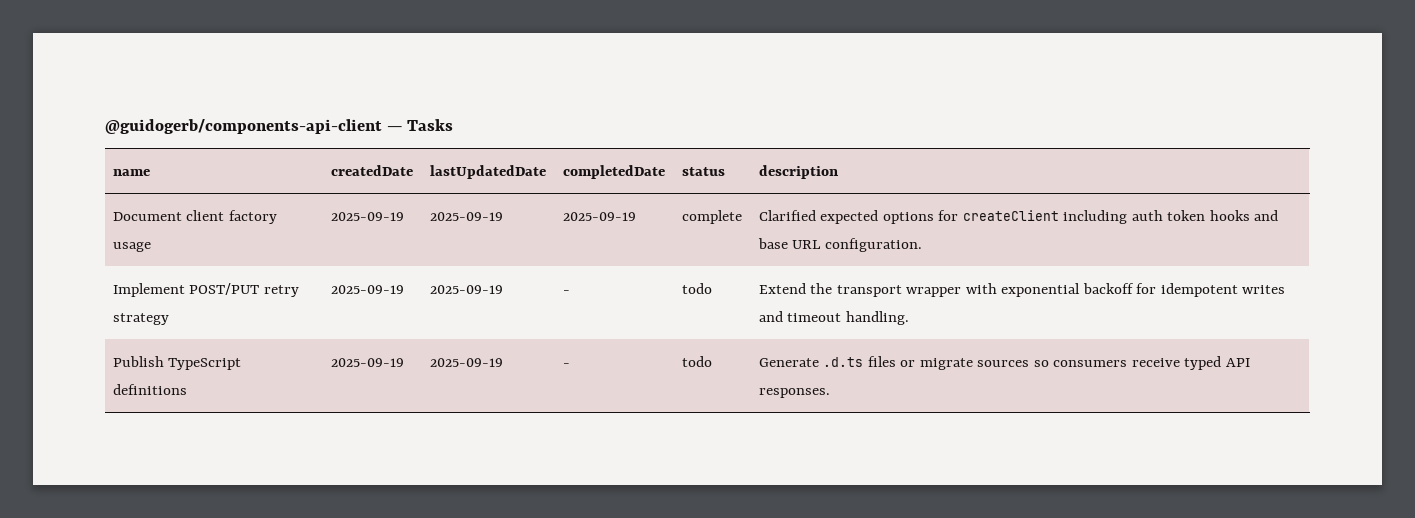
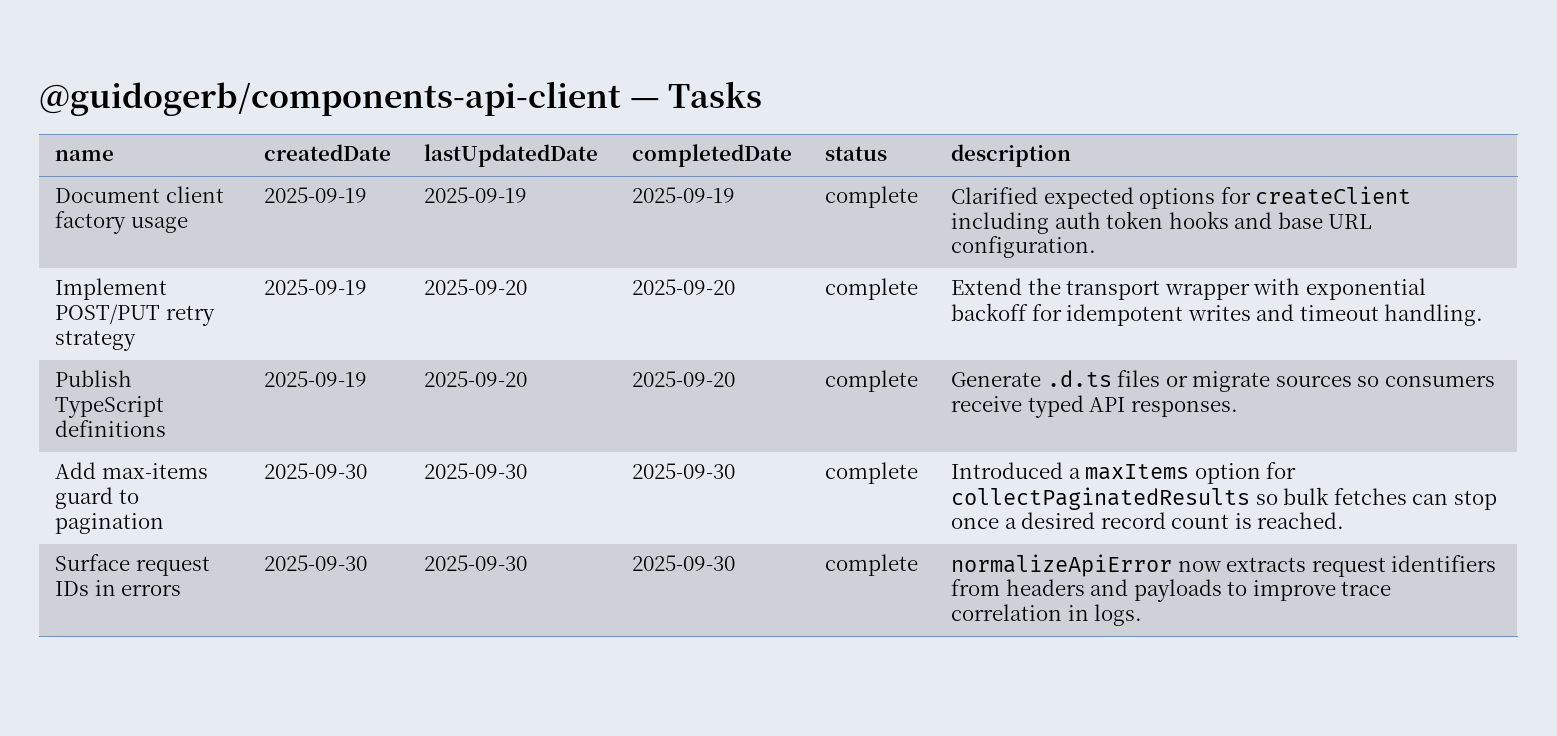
[430,285,504,294] [563,290,571,294] [682,283,713,294] 2025-09-19 | - | todo -> [424,279,528,295] [632,279,736,295] [825,278,919,300] 2025-09-20 | 2025-09-20 | complete
[430,358,504,367] [563,363,571,367] [682,356,713,367] 2025-09-19 | - | todo -> [424,371,528,387] [632,371,736,387] [825,370,919,392] 2025-09-20 | 2025-09-20 | complete
(831, 393) none -> [55,462,208,479] [55,487,139,509] [55,513,165,534] [264,463,368,479] [424,463,528,479] [632,463,736,479] [825,462,919,484] [951,462,1297,484] [951,487,1497,510] [951,512,1345,529] [55,554,210,576] [55,580,182,596] [264,555,368,571] [424,555,528,571] [632,555,736,571] [825,554,919,576] [951,554,1497,577] [951,579,1392,602] [951,604,1143,626] // Add max-items guard to pagination | 2025-09-30 | 2025-09-30 | 2025-09-30 | complete | Introduced a maxItems option for collectPaginatedResults so bulk fetches can stop once a desired record count is reached. // Surface request IDs in errors | 2025-09-30 | 2025-09-30 | 2025-09-30 | complete | normalizeApiError now extracts request identifiers from headers and payloads to improve trace correlation in logs.

